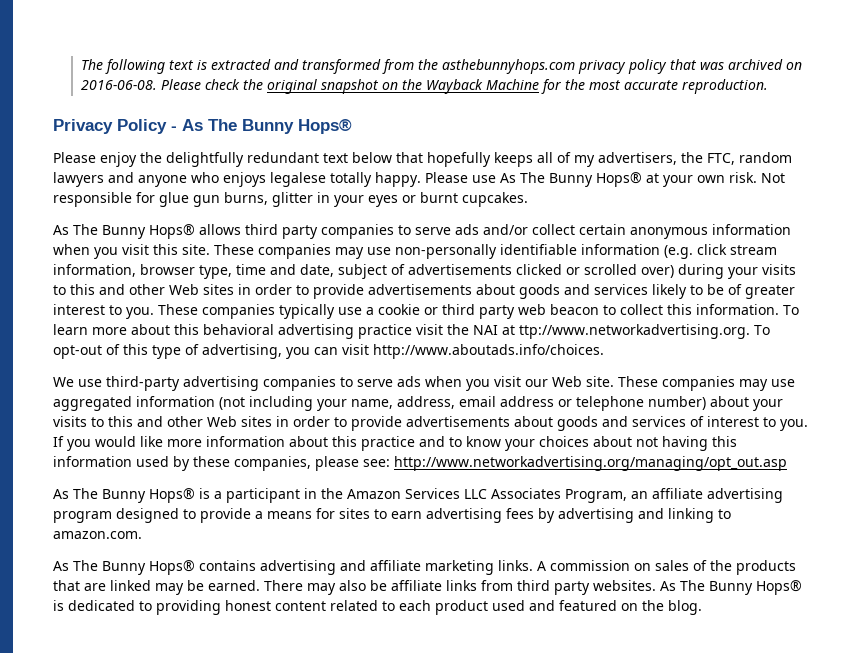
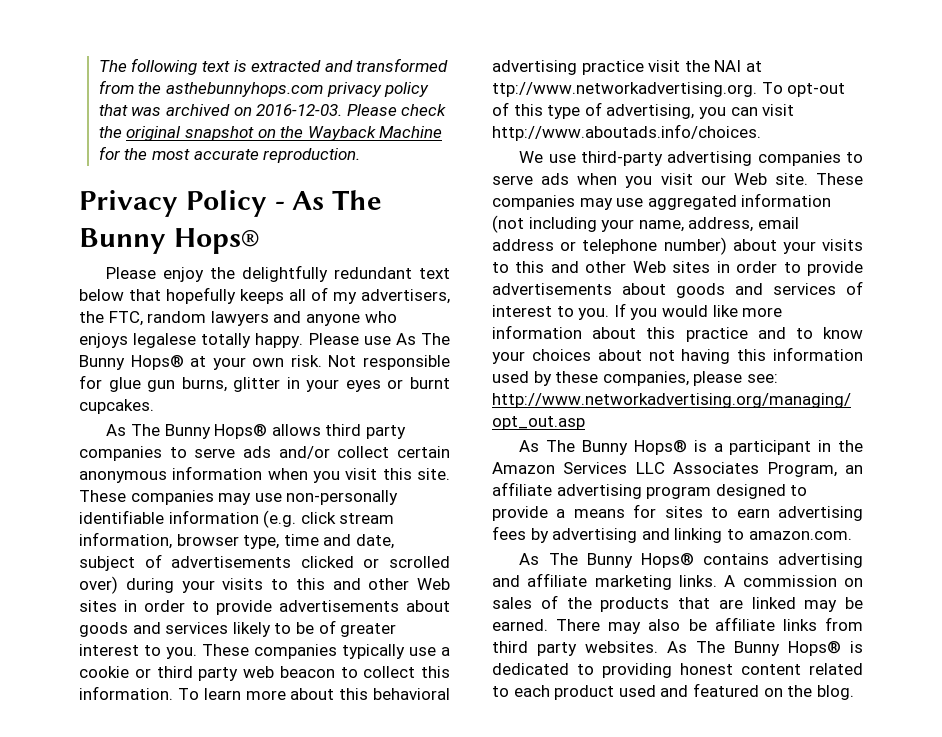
[80,80,157,90] 2016-06-08. -> [256,104,343,116] 2016-12-03.

